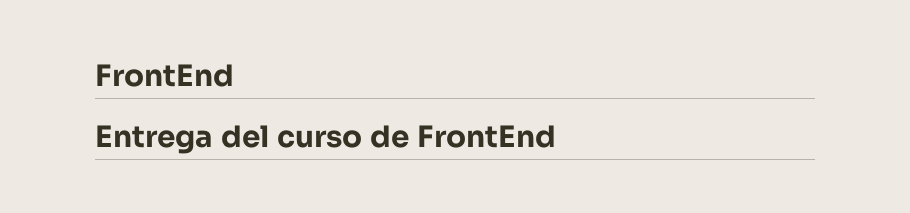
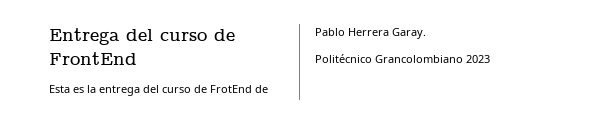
[95,64,234,87] FrontEnd // -> (49, 36) none
(556, 136) none -> [49,85,268,96] [315,28,426,39] [315,54,490,63] // Esta es la entrega del curso de FrotEnd de Pablo Herrera Garay. // Politécnico Grancolombiano 2023

